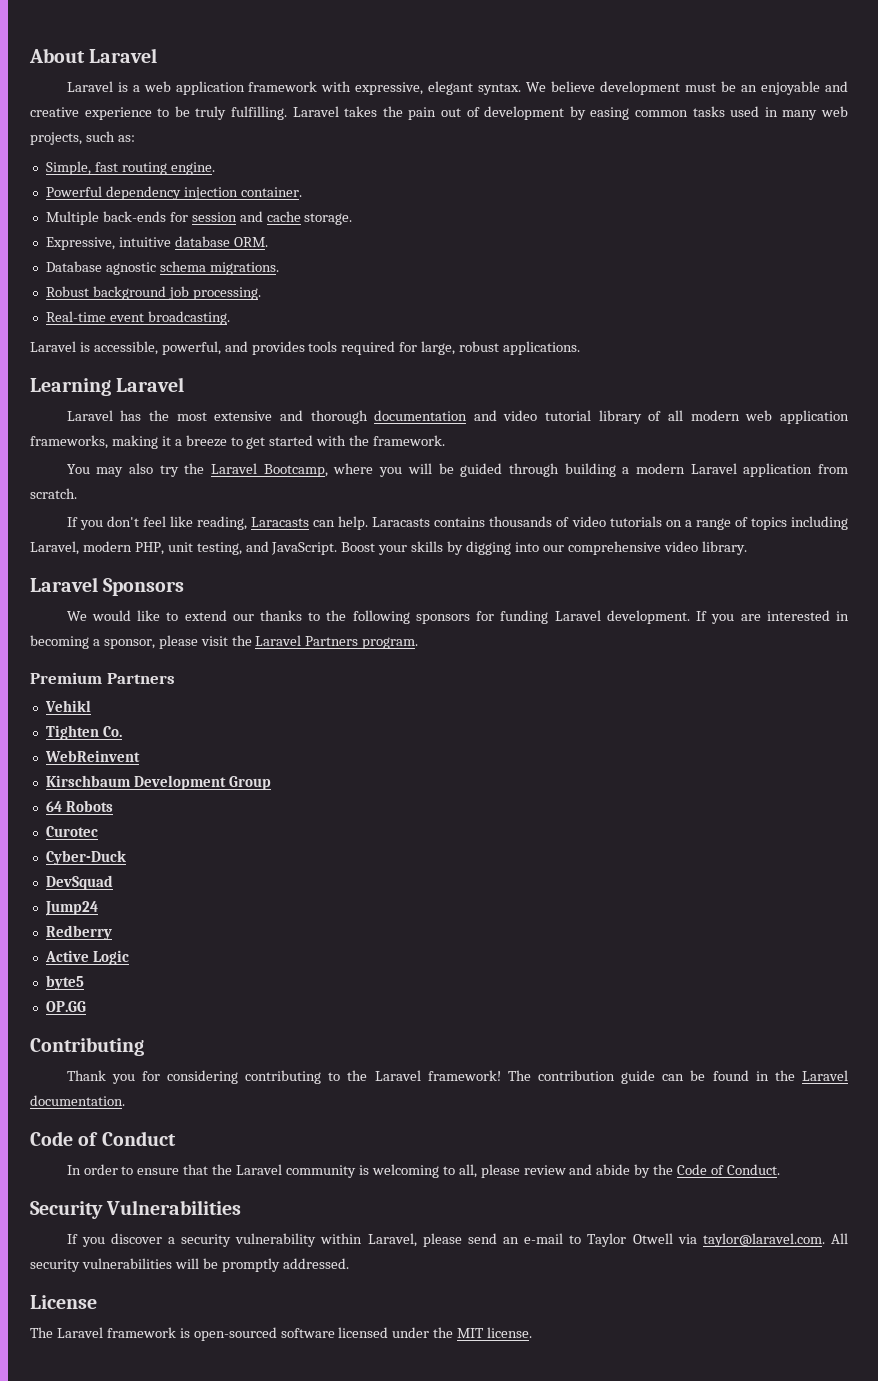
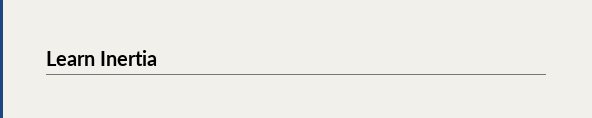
[29,48,158,63] [66,81,848,95] [30,106,849,120] [30,131,135,145] [45,161,215,175] [45,186,302,200] [45,211,353,225] [45,236,268,250] [45,261,279,275] [45,286,261,300] [45,311,230,325] [30,341,581,355] [30,377,185,396] [66,410,849,424] [30,435,446,449] [66,463,848,477] [30,488,77,499] [66,516,848,530] [30,541,747,555] [30,577,185,596] [66,610,849,624] [30,635,419,649] [30,672,175,684] [44,700,91,712] [45,725,122,740] [44,750,140,762] [45,775,271,790] [45,800,113,812] [45,826,98,837] [45,850,126,865] [45,875,113,890] [44,901,98,916] [45,925,112,940] [44,950,129,965] [45,975,84,990] [45,1001,86,1012] [30,1037,144,1056] [66,1070,849,1084] [30,1095,125,1106] [30,1131,176,1146] [66,1164,780,1178] [30,1200,242,1219] [66,1233,849,1247] [30,1258,349,1272] [30,1295,97,1309] [30,1327,533,1341] About Laravel // Laravel is a web application framework with expressive, elegant syntax. We believe development must be an enjoyable and creative experience to be truly fulfilling. Laravel takes the pain out of development by easing common tasks used in many web projects, such as: // Simple, fast routing engine. // Powerful dependency injection container. // Multiple back-ends for session and cache storage. // Expressive, intuitive database ORM. // Database agnostic schema migrations. // Robust background job processing. // Real-time event broadcasting. // Laravel is accessible, powerful, and provides tools required for large, robust applications. // Learning Laravel // Laravel has the most extensive and thorough documentation and video tutorial library of all modern web application frameworks, making it a breeze to get started with the framework. // You may also try the Laravel Bootcamp, where you will be guided through building a modern Laravel application from scratch. // If you don't feel like reading, Laracasts can help. Laracasts contains thousands of video tutorials on a range of topics including Laravel, modern PHP, unit testing, and JavaScript. Boost your skills by digging into our comprehensive video library. // Laravel Sponsors // We would like to extend our thanks to the following sponsors for funding Laravel development. If you are interested in becoming a sponsor, please visit the Laravel Partners program. // Premium Partners // Vehikl // Tighten Co. // WebReinvent // Kirschbaum Development Group // 64 Robots // Curotec // Cyber-Duck // DevSquad // Jump24 // Redberry // Active Logic // byte5 // OP.GG // Contributing // Thank you for considering contributing to the Laravel framework! The contribution guide can be found in the Laravel documentation. // Code of Conduct // In order to ensure that the Laravel community is welcoming to all, please review and abide by the Code of Conduct. // Security Vulnerabilities // If you discover a security vulnerability within Laravel, please send an e-mail to Taylor Otwell via taylor@laravel.com. All security vulnerabilities will be promptly addressed. // License // The Laravel framework is open-sourced software licensed under the MIT license. -> [46,50,158,66] Learn Inertia

